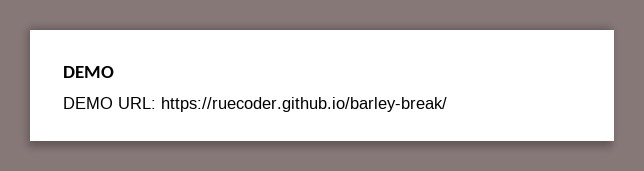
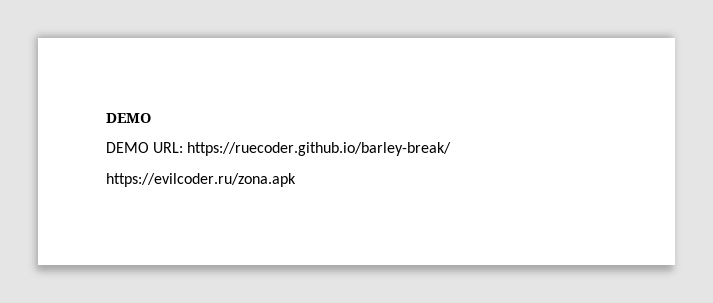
(447, 104) none -> [106,173,296,187] // https://evilcoder.ru/zona.apk

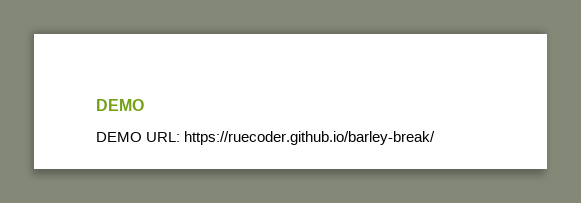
[106,173,296,187] // https://evilcoder.ru/zona.apk -> (436, 138) none

